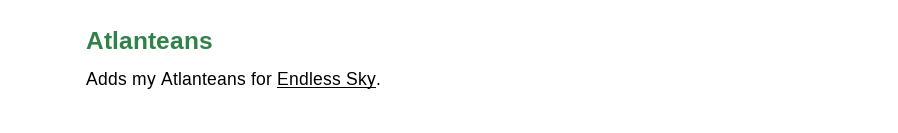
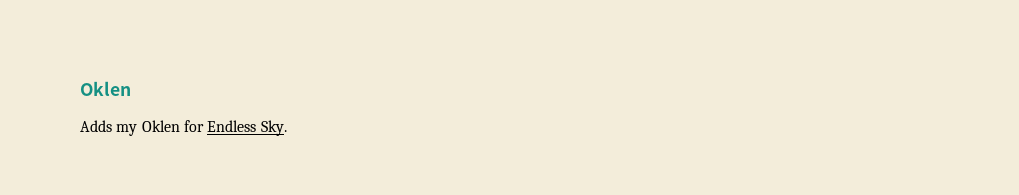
[86,31,213,49] Atlanteans -> [80,81,131,96] Oklen
[161,72,246,85] Atlanteans -> [141,120,180,132] Oklen

